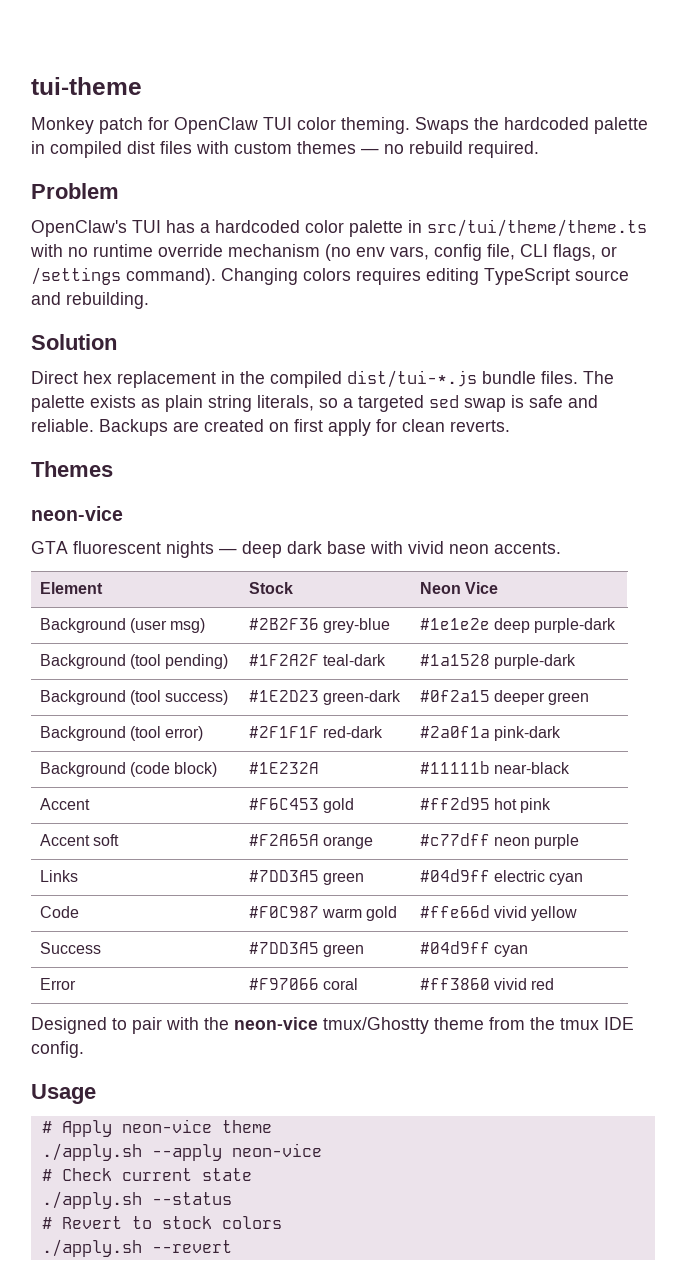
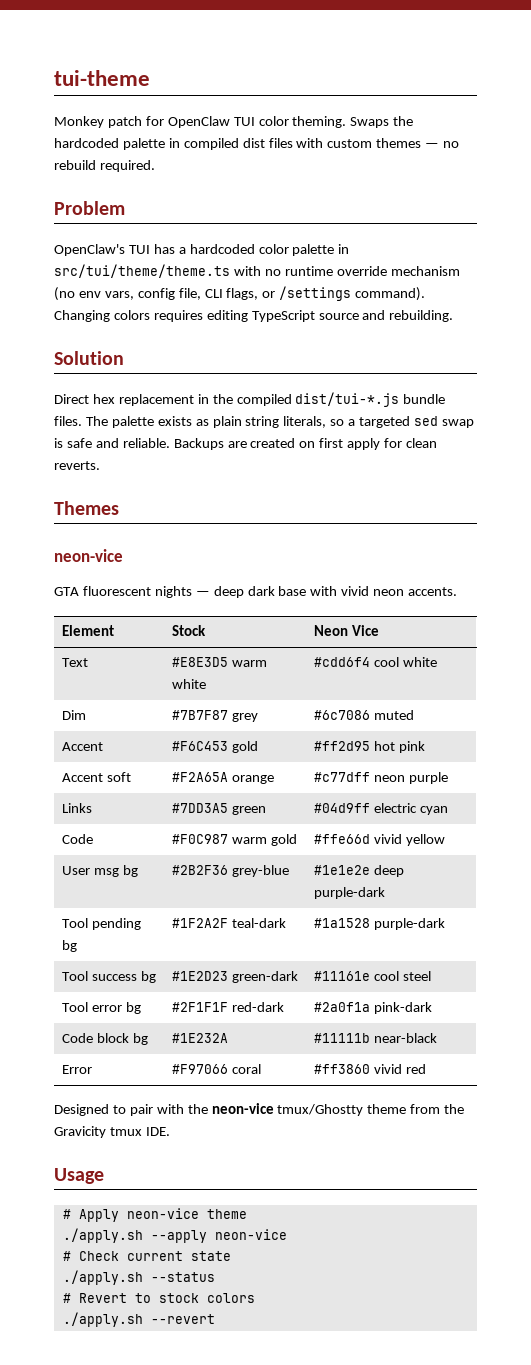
[39,618,206,633] [248,618,390,633] [419,618,617,633] [39,654,229,669] [248,654,386,666] [419,654,576,669] [39,690,229,705] [248,690,401,705] [419,690,590,705] [39,726,204,741] [248,726,383,738] [419,726,561,741] [39,762,218,777] [248,762,319,774] [419,761,570,774] Background (user msg) | #2B2F36 grey-blue | #1e1e2e deep purple-dark // Background (tool pending) | #1F2A2F teal-dark | #1a1528 purple-dark // Background (tool success) | #1E2D23 green-dark | #0f2a15 deeper green // Background (tool error) | #2F1F1F red-dark | #2a0f1a pink-dark // Background (code block) | #1E232A | #11111b near-black -> [62,658,89,667] [172,657,268,667] [172,679,207,689] [314,657,437,667] [62,710,87,720] [172,710,259,722] [314,710,415,720] Text | #E8E3D5 warm white | #cdd6f4 cool white // Dim | #7B7F87 grey | #6c7086 muted
[39,942,101,954] [248,942,364,957] [419,941,528,957] Success | #7DD3A5 green | #04d9ff cyan -> [62,865,138,877] [172,865,290,877] [314,865,405,877] [314,887,386,899] [62,918,142,930] [62,940,78,952] [172,918,287,928] [314,918,446,930] [62,971,156,983] [172,971,299,983] [314,971,431,981] [62,1002,141,1014] [172,1002,285,1012] [314,1002,433,1014] [62,1033,148,1045] [172,1033,229,1043] [314,1033,438,1043] User msg bg | #2B2F36 grey-blue | #1e1e2e deep purple-dark // Tool pending bg | #1F2A2F teal-dark | #1a1528 purple-dark // Tool success bg | #1E2D23 green-dark | #11161e cool steel // Tool error bg | #2F1F1F red-dark | #2a0f1a pink-dark // Code block bg | #1E232A | #11111b near-black
[560,1017,634,1030] [31,1041,84,1058] tmux IDE config. -> [54,1126,170,1138] Gravicity tmux IDE.

